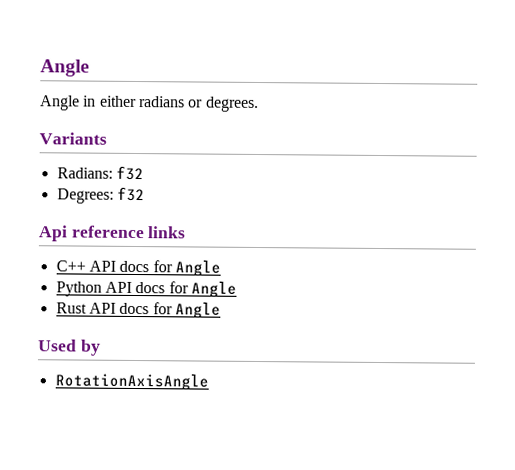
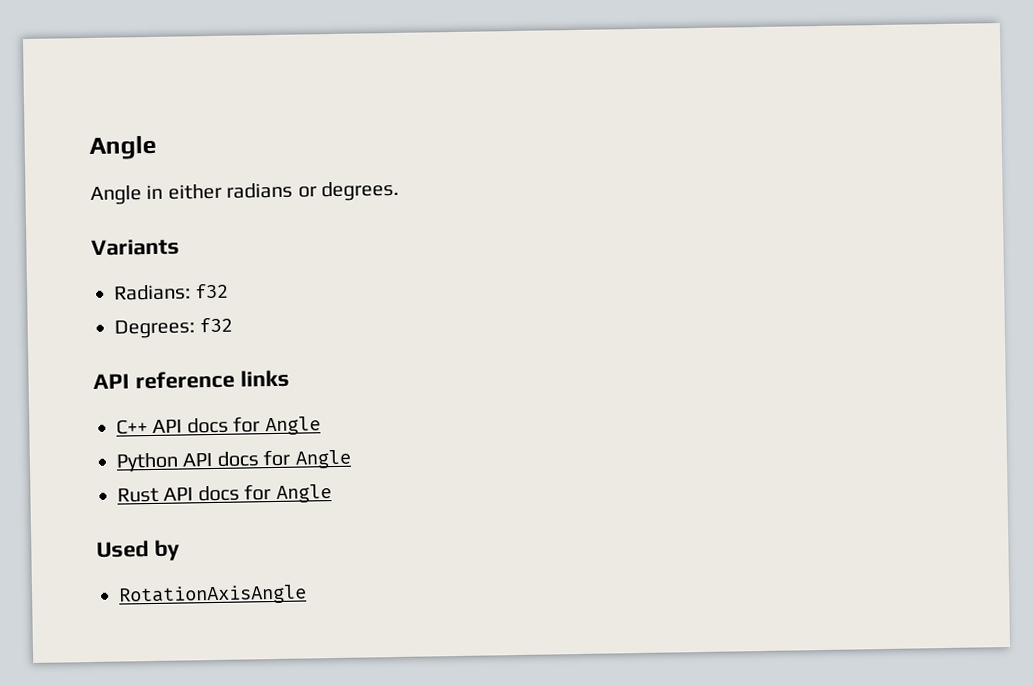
[38,225,68,242] Api -> [93,373,130,389] API

